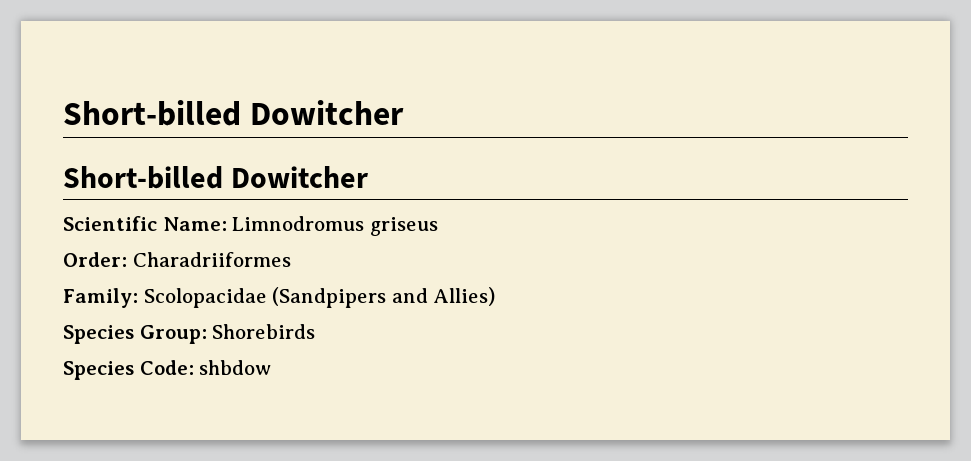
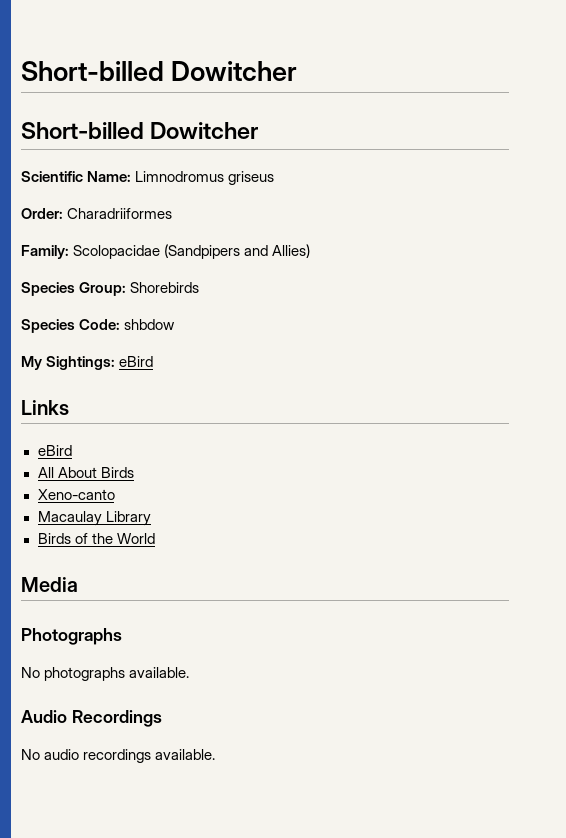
(272, 367) none -> [21,356,154,370] [21,400,69,415] [37,445,72,456] [37,467,134,478] [37,489,115,500] [37,511,151,526] [37,533,155,544] [21,577,78,592] [21,628,122,645] [21,667,190,681] [21,710,162,727] [21,749,216,763] // My Sightings: eBird // Links // eBird // All About Birds // Xeno-canto // Macaulay Library // Birds of the World // Media // Photographs // No photographs available. // Audio Recordings // No audio recordings available.

